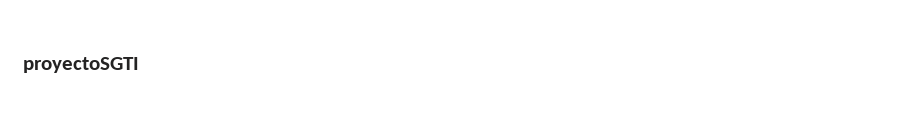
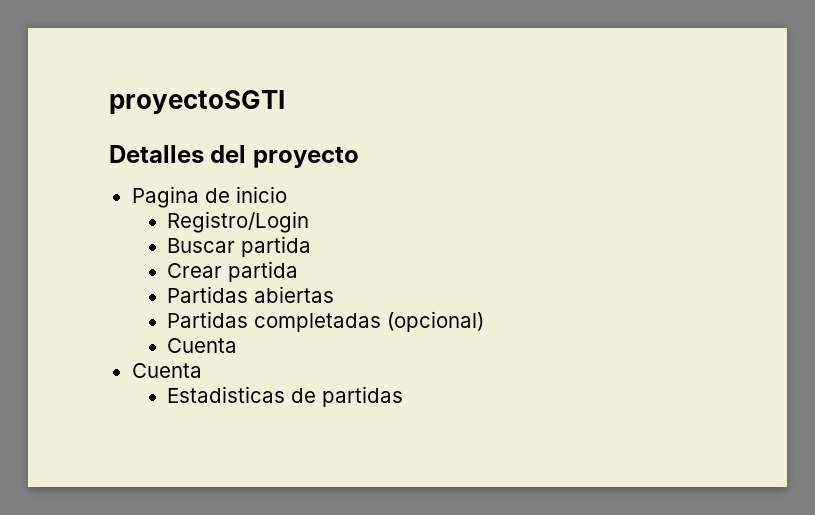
(139, 65) none -> [109,145,359,168] [131,186,287,208] [167,211,310,233] [167,236,312,257] [167,261,299,282] [167,286,335,303] [167,311,485,332] [167,338,238,353] [131,363,202,378] [167,386,404,407] // Detalles del proyecto // Pagina de inicio // Registro/Login // Buscar partida // Crear partida // Partidas abiertas // Partidas completadas (opcional) // Cuenta // Cuenta // Estadisticas de partidas

